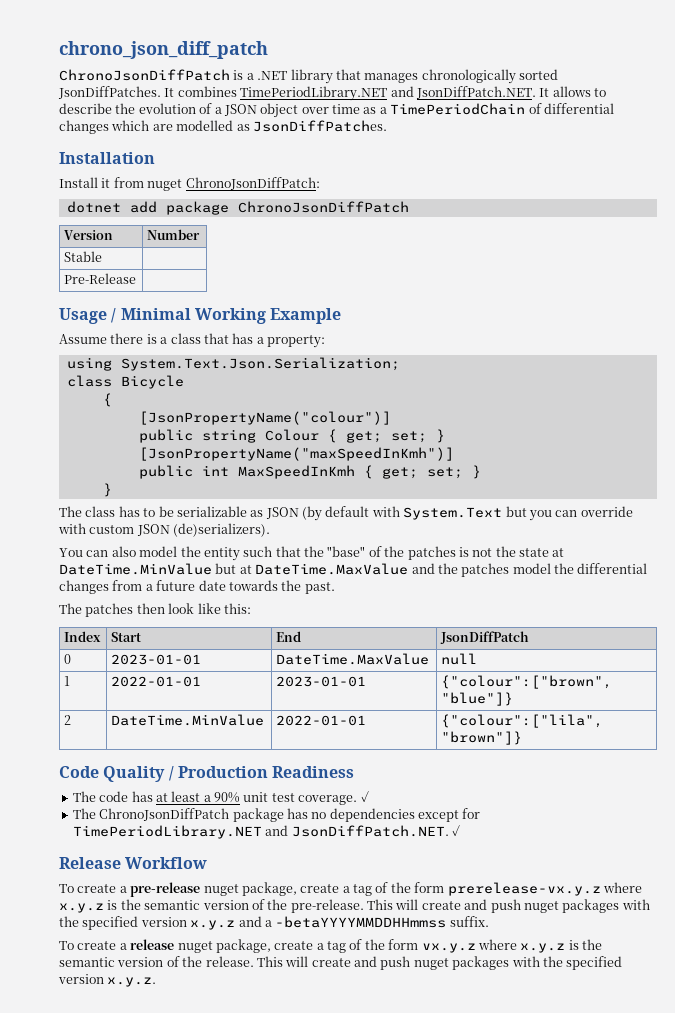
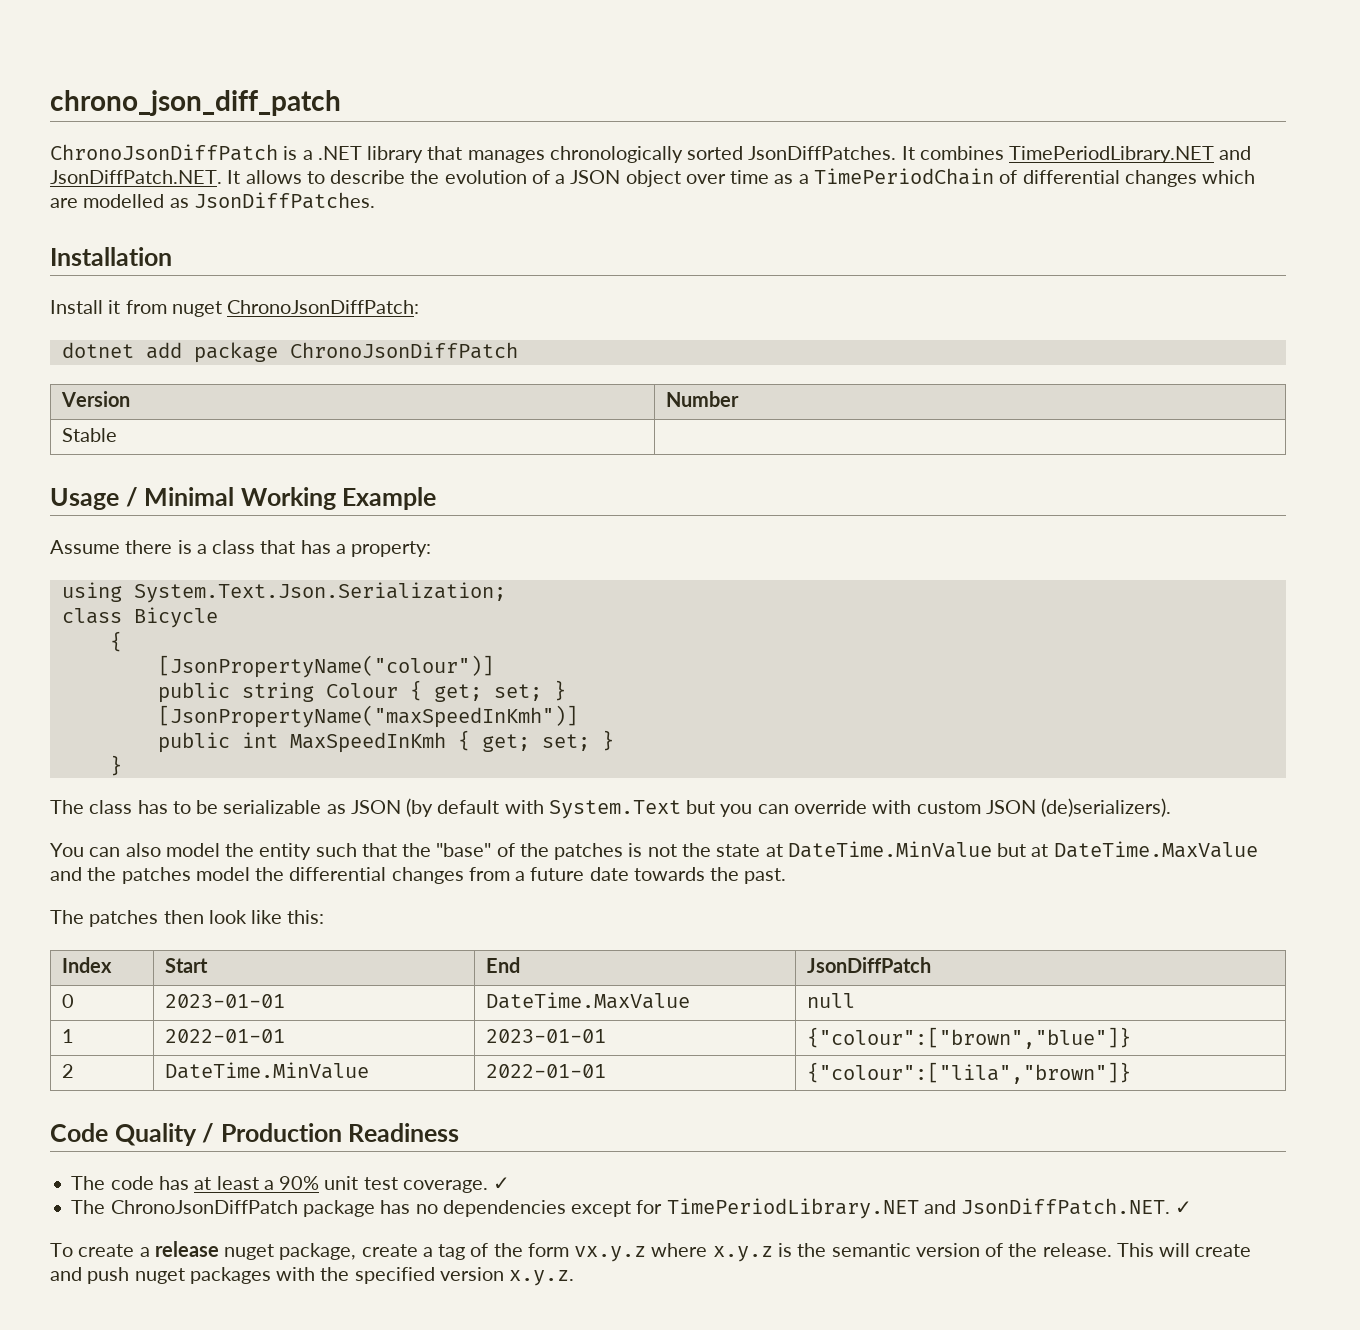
[64,273,137,284] // Pre-Release | -> (118, 435) none
[59,857,208,869] [59,882,642,897] [59,899,650,913] [59,916,489,930] // Release Workflow // To create a pre-release nuget package, create a tag of the form prerelease-vx.y.z where x.y.z is the semantic version of the pre-release. This will create and push nuget packages with the specified version x.y.z and a -betaYYYYMMDDHHmmss suffix. -> (1193, 1207) none

